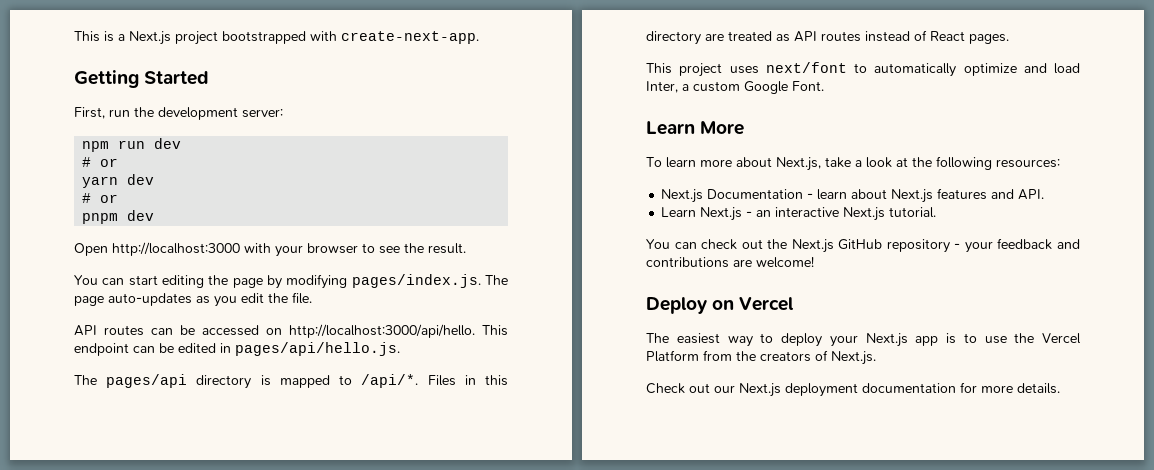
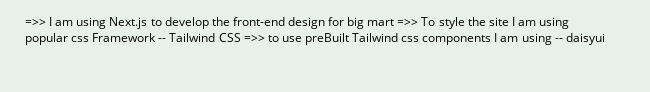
[74,31,479,45] [74,70,210,88] [74,107,283,120] [82,138,182,152] [82,157,119,167] [82,174,155,188] [82,193,119,203] [82,210,155,224] [74,242,466,257] [74,274,508,289] [74,292,312,307] [74,324,508,338] [74,342,400,356] [74,374,509,389] [646,30,1009,45] [646,62,1080,77] [646,81,824,94] [646,121,745,135] [646,156,1060,171] [661,188,1045,203] [661,207,937,221] [646,238,1080,253] [646,256,814,268] [646,297,795,314] [646,333,1081,347] [646,350,876,365] [646,382,1060,397] This is a Next.js project bootstrapped with create-next-app. // Getting Started // First, run the development server: // npm run dev // # or // yarn dev // # or // pnpm dev // Open http://localhost:3000 with your browser to see the result. // You can start editing the page by modifying pages/index.js. The page auto-updates as you edit the file. // API routes can be accessed on http://localhost:3000/api/hello. This endpoint can be edited in pages/api/hello.js. // The pages/api directory is mapped to /api/*. Files in this directory are treated as API routes instead of React pages. // This project uses next/font to automatically optimize and load Inter, a custom Google Font. // Learn More // To learn more about Next.js, take a look at the following resources: // Next.js Documentation - learn about Next.js features and API. // Learn Next.js - an interactive Next.js tutorial. // You can check out the Next.js GitHub repository - your feedback and contributions are welcome! // Deploy on Vercel // The easiest way to deploy your Next.js app is to use the Vercel Platform from the creators of Next.js. // Check out our Next.js deployment documentation for more details. -> [25,17,570,29] [25,33,605,45] =>> I am using Next.js to develop the front-end design for big mart =>> To style the site I am using popular css Framework -- Tailwind CSS =>> to use preBuilt Tailwind css components I am using -- daisyui

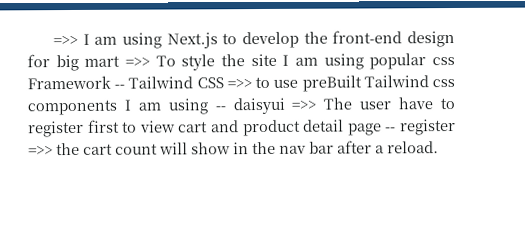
(605, 39) none -> [291,97,455,110] [28,118,457,138] [28,140,439,156] =>> The user have to register first to view cart and product detail page -- register =>> the cart count will show in the nav bar after a reload.

